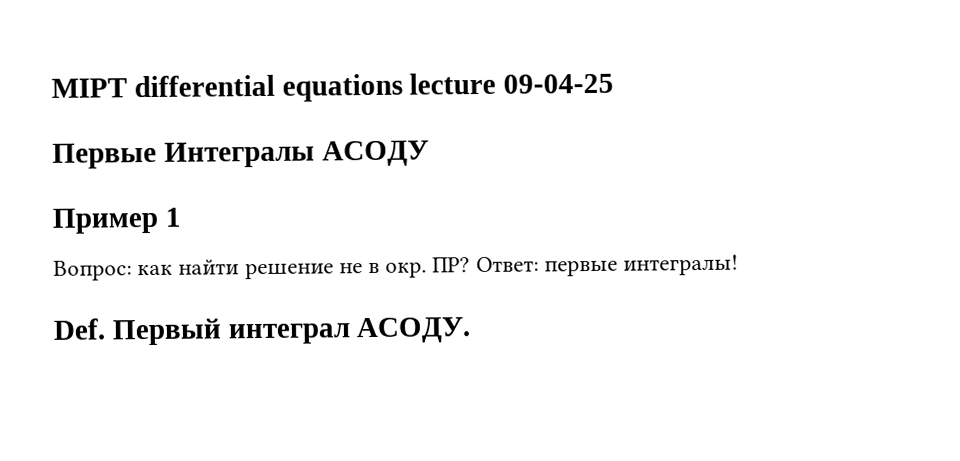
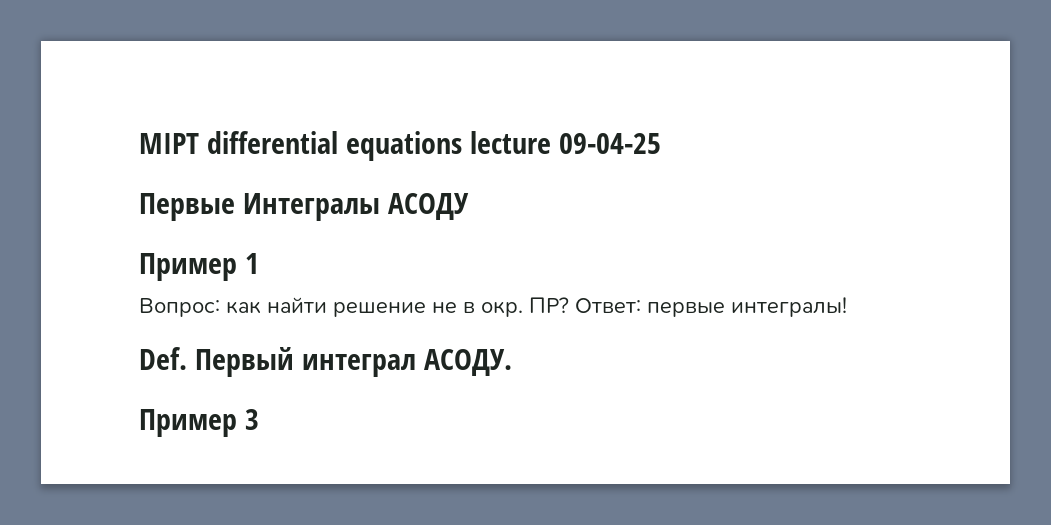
(472, 330) none -> [139,409,259,437] // Пример 3

